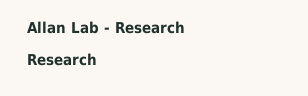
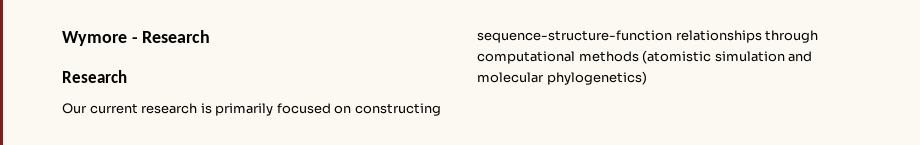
[27,21,99,34] Allan Lab -> [62,31,127,46] Wymore
(97, 59) none -> [62,103,441,116] [477,30,819,43] [477,50,813,64] [477,71,647,85] // Our current research is primarily focused on constructing sequence-structure-function relationships through computational methods (atomistic simulation and molecular phylogenetics)

